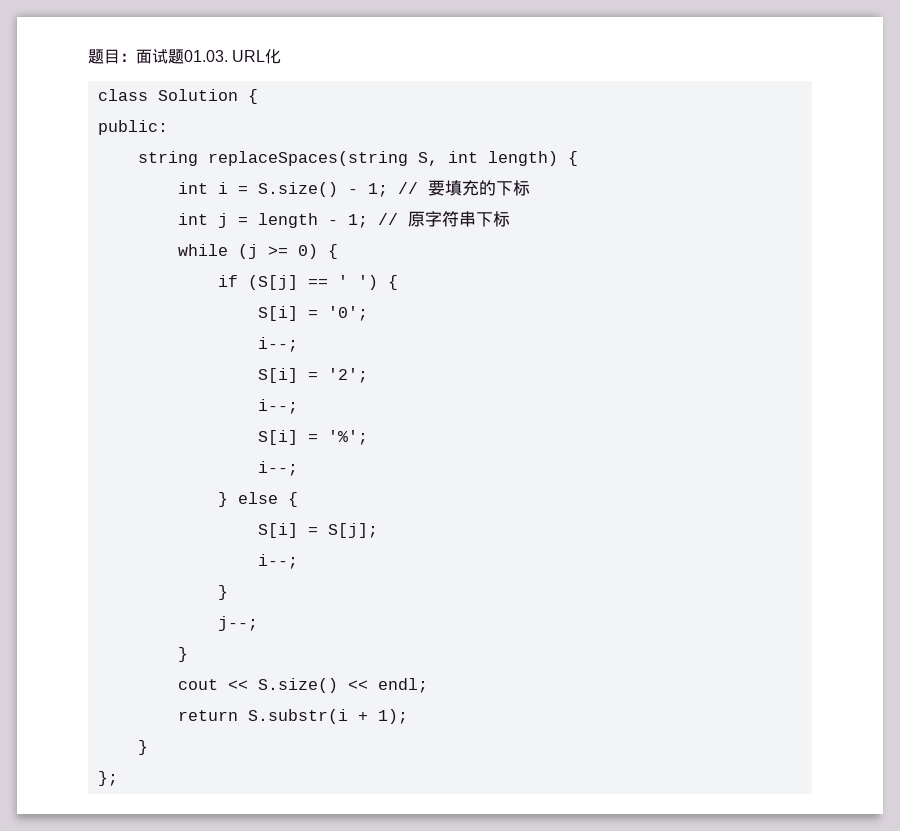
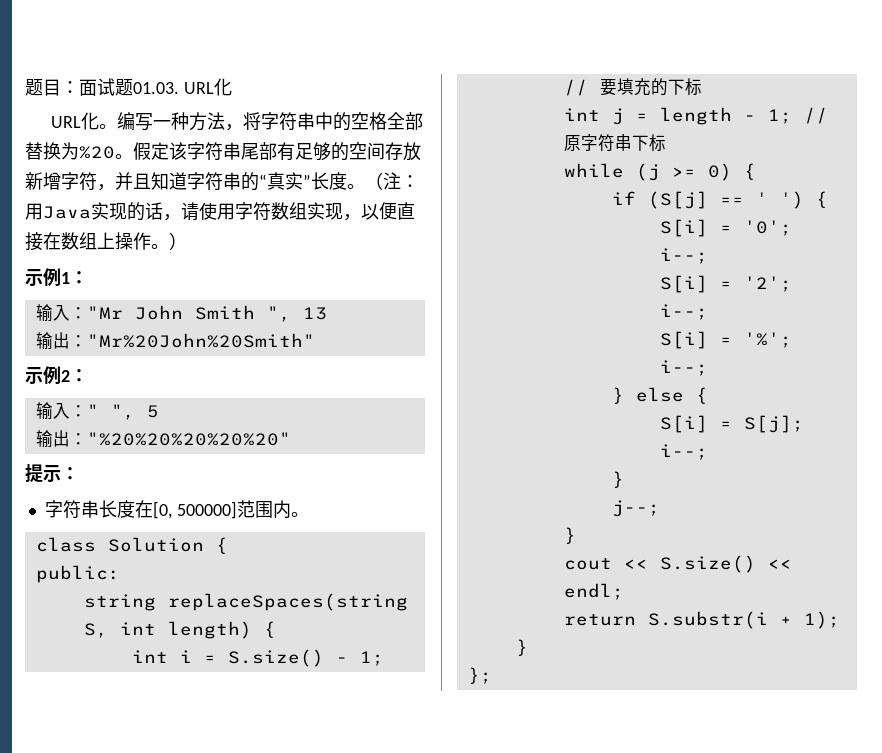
(282, 56) none -> [50,112,423,131] [25,142,421,161] [25,172,419,191] [25,202,415,221] [25,232,187,251] [25,268,88,286] [35,304,327,322] [35,332,315,350] [25,366,88,384] [35,402,159,420] [35,430,291,448] [25,463,79,483] [44,500,309,519] // URL化。编写一种方法，将字符串中的空格全部替换为%20。假定该字符串尾部有足够的空间存放新增字符，并且知道字符串的“真实”长度。（注：用Java实现的话，请使用字符数组实现，以便直接在数组上操作。） // 示例1： // 输入："Mr John Smith ", 13 // 输出："Mr%20John%20Smith" // 示例2： // 输入：" ", 5 // 输出："%20%20%20%20%20" // 提示： // 字符串长度在[0, 500000]范围内。

